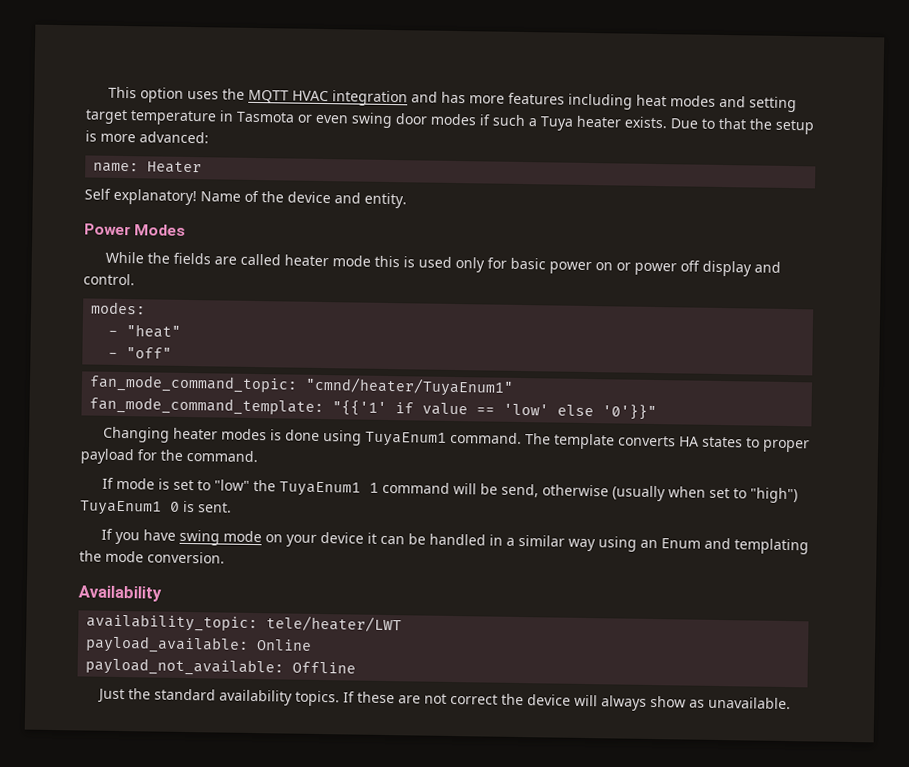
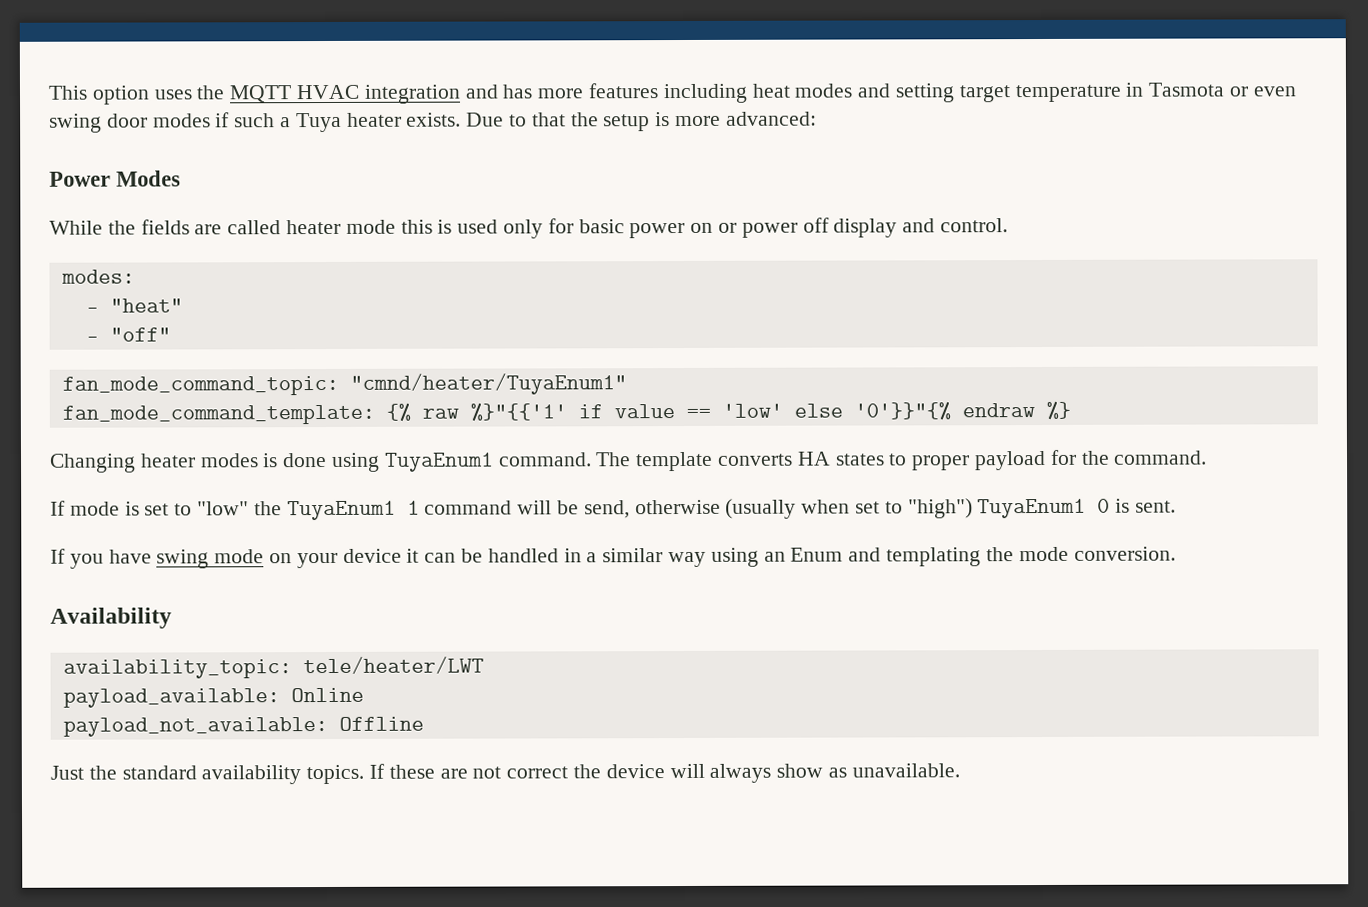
[93,161,203,174] [84,188,407,209] // name: Heater // Self explanatory! Name of the device and entity. -> (817, 118) none
[332,400,388,416] "{{'1' -> [385,402,567,422] {% raw %}"{{'1'
[602,404,658,421] '0'}}" -> [853,400,1071,421] '0'}}"{% endraw %}

